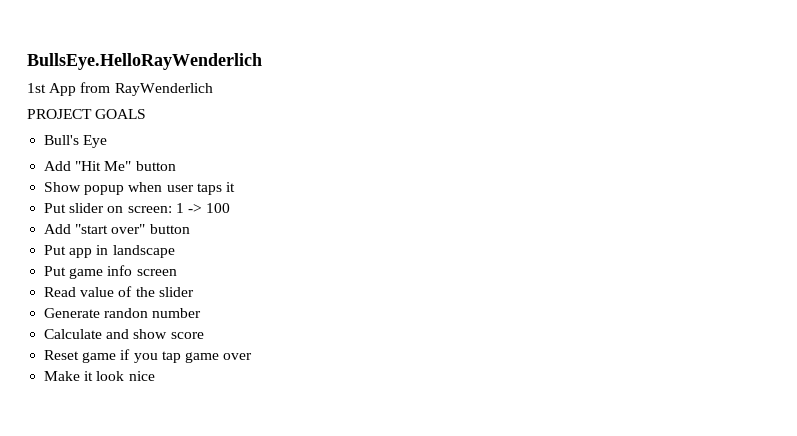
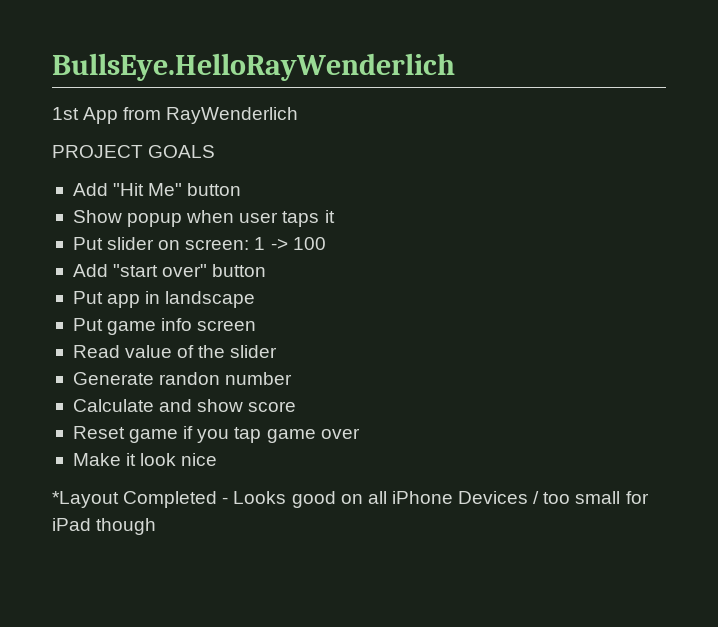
[44,135,108,148] // Bull's Eye -> (216, 151) none
(155, 376) none -> [52,491,649,508] [52,518,157,535] // *Layout Completed - Looks good on all iPhone Devices / too small for iPad though

